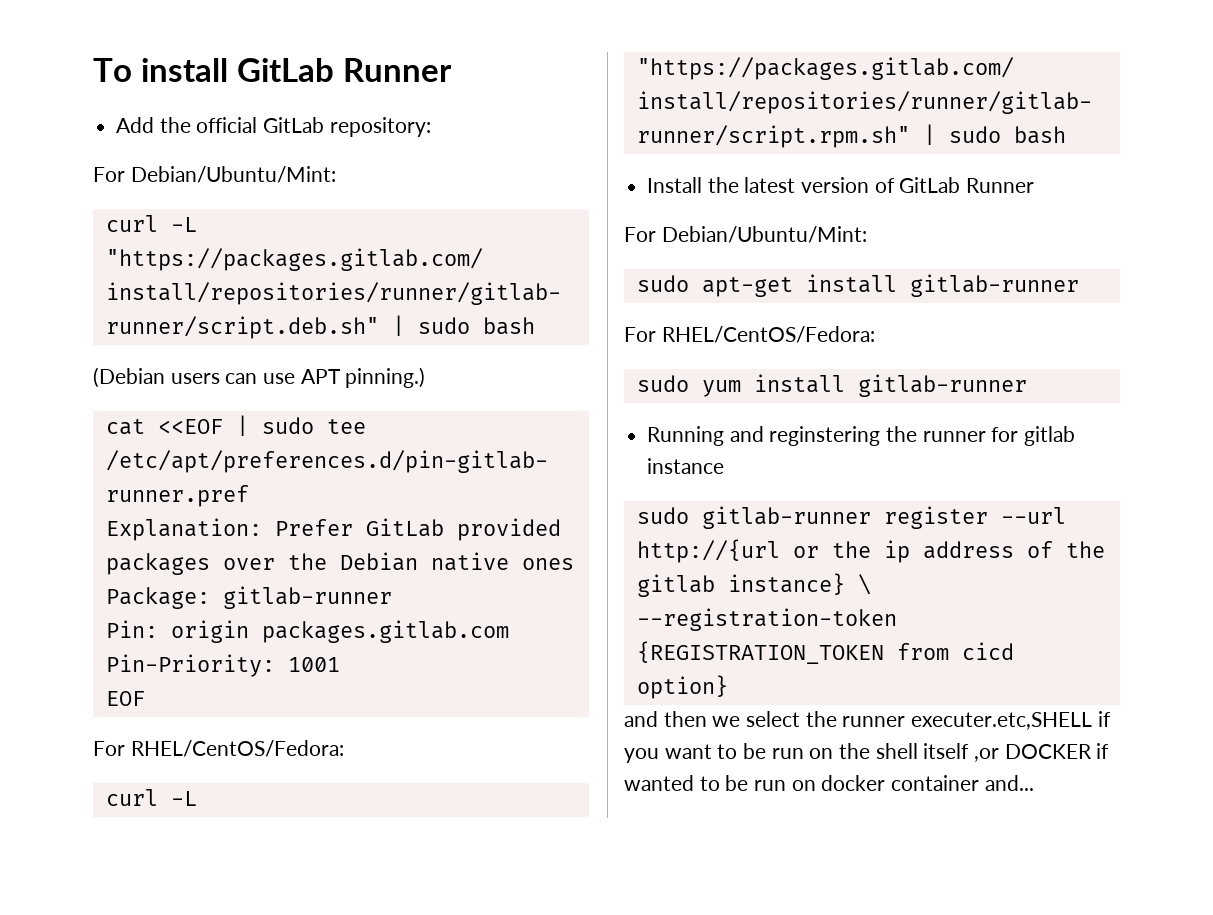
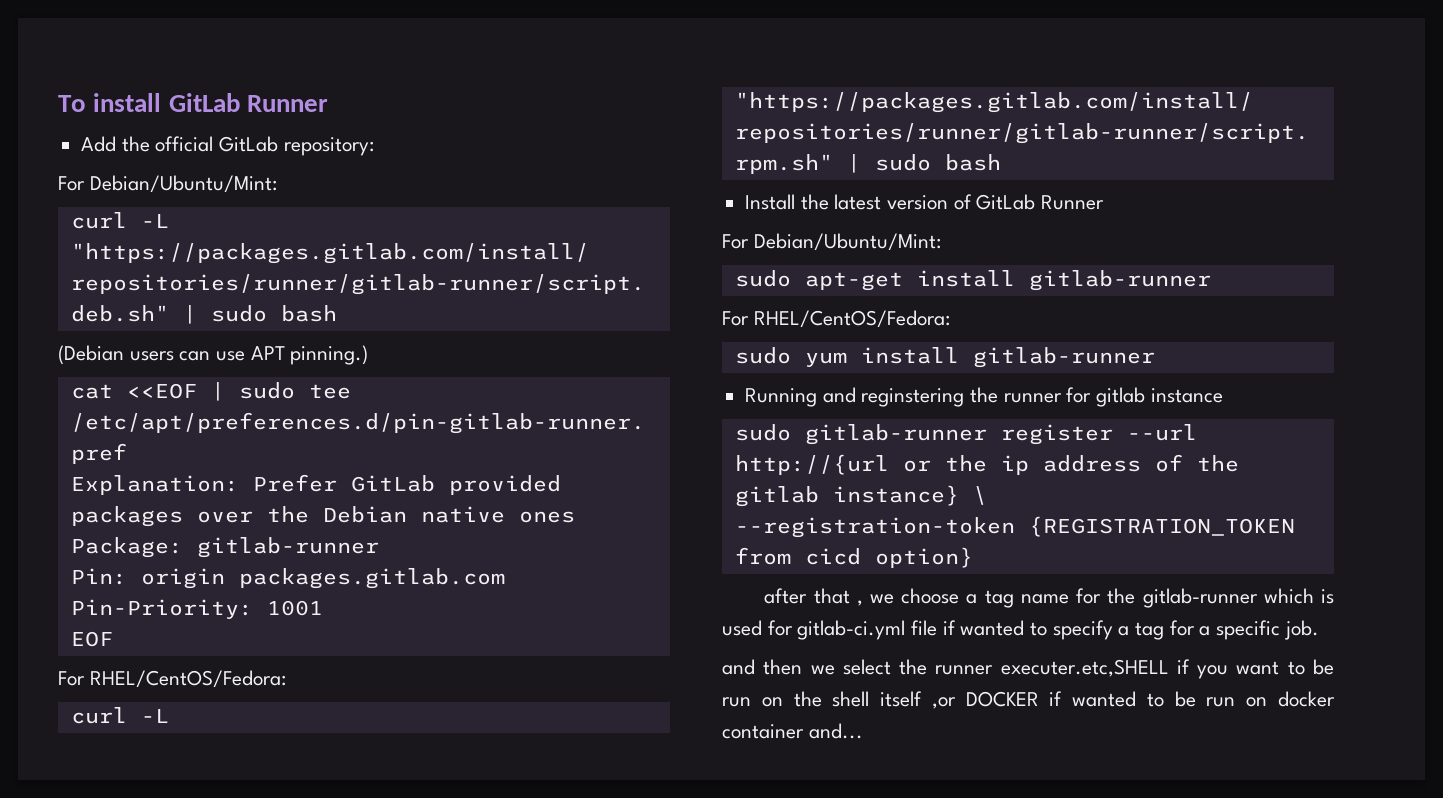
(728, 687) none -> [764,588,1334,608] [722,620,1319,640] // after that , we choose a tag name for the gitlab-runner which is used for gitlab-ci.yml file if wanted to specify a tag for a specific job.

